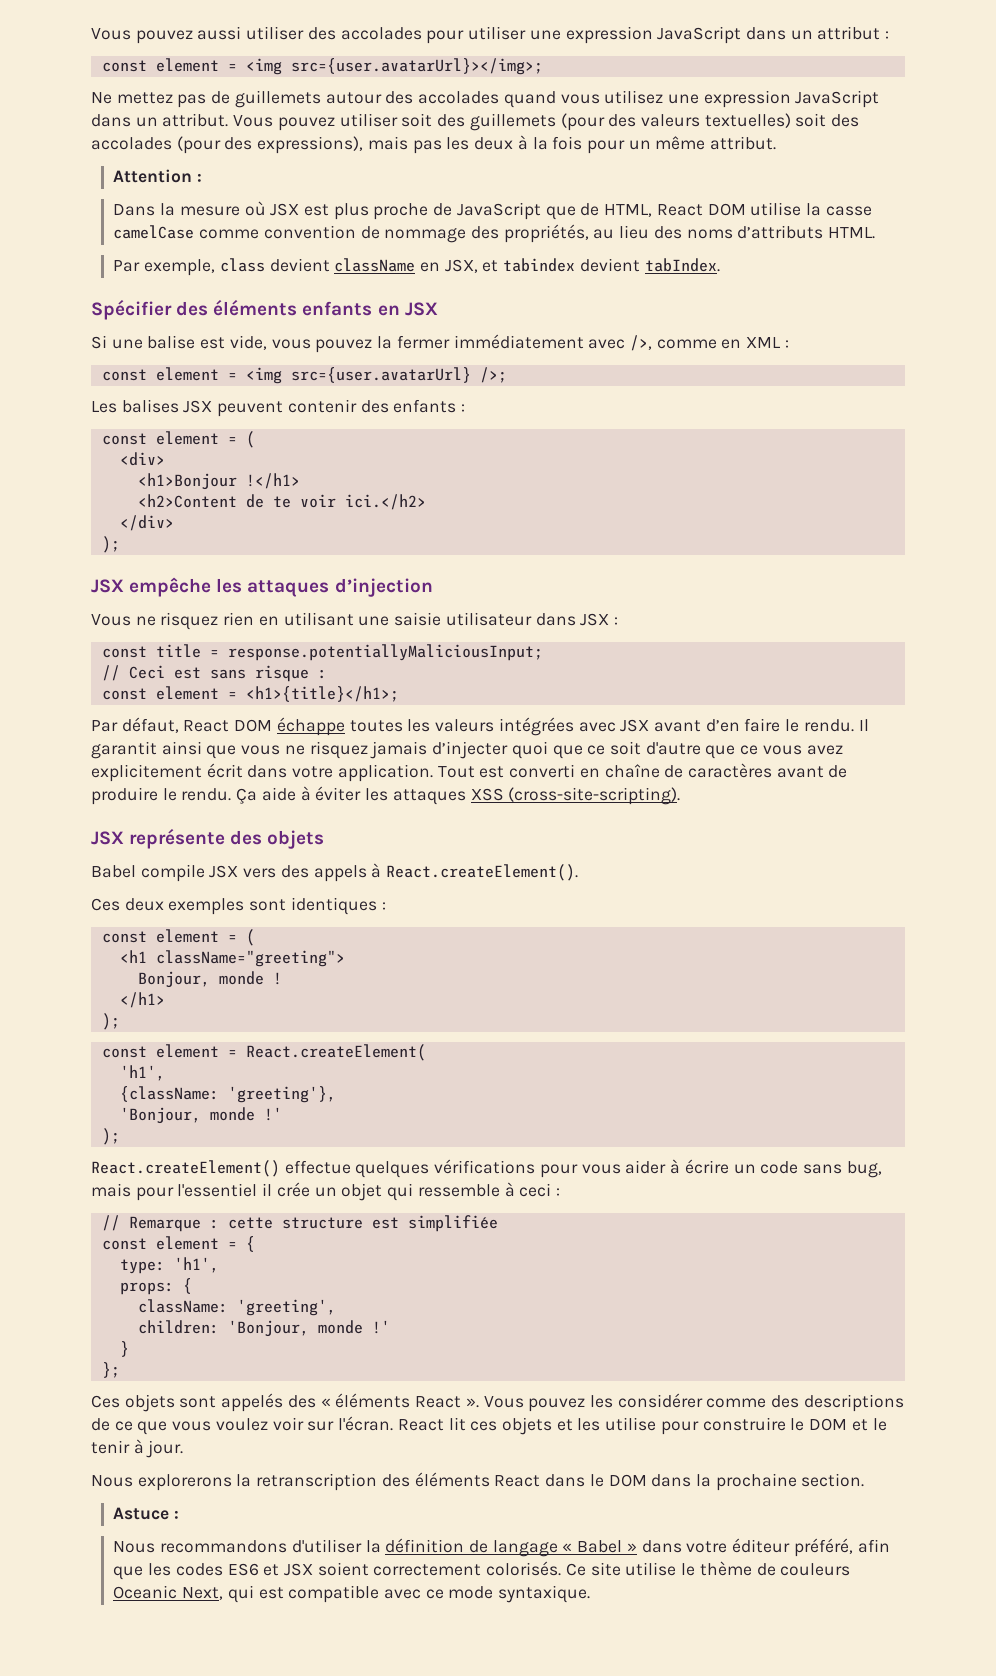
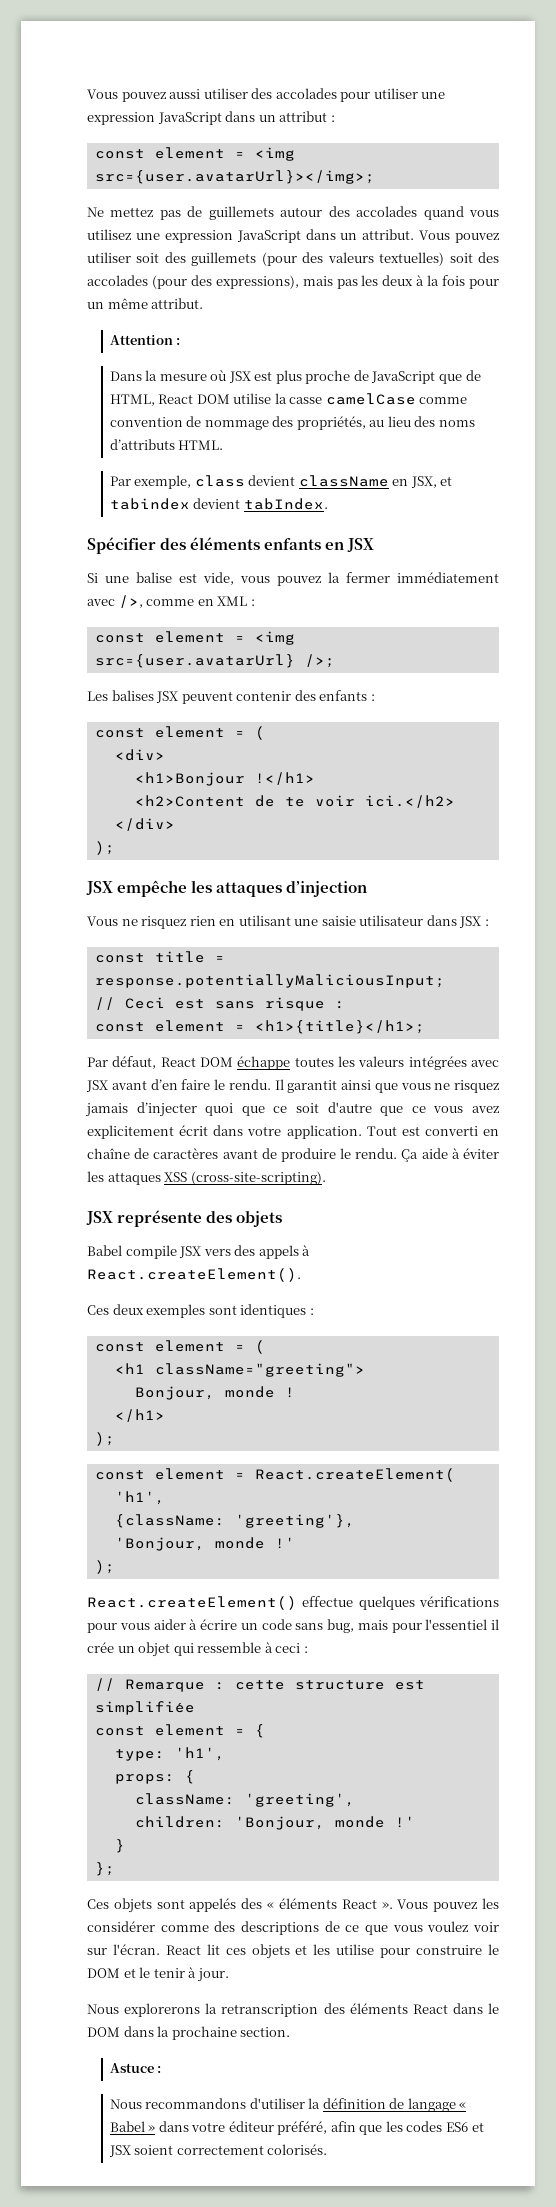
[565,1561,851,1576] [113,1585,591,1603] Ce site utilise le thème de couleurs Oceanic Next, qui est compatible avec ce mode syntaxique. -> (328, 2149) none

